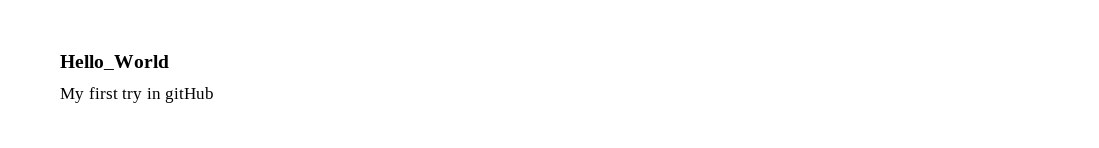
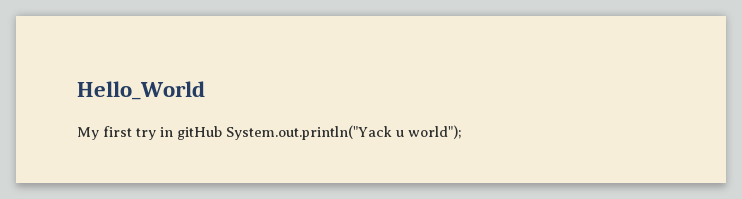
(215, 95) none -> [226,125,462,140] System.out.println("Yack u world");

